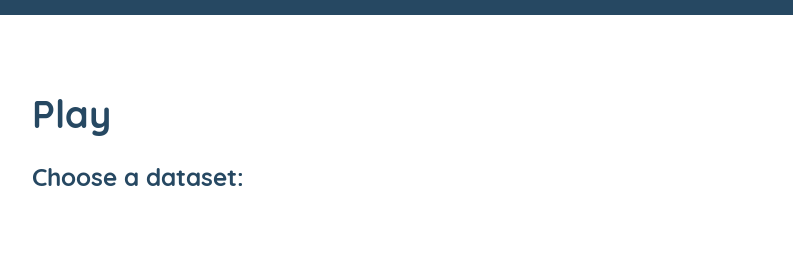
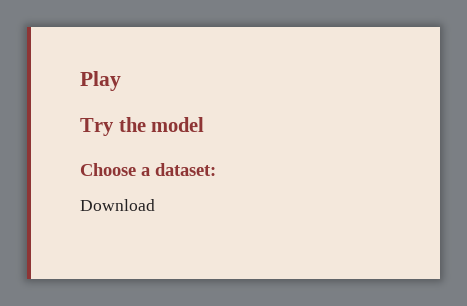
(111, 117) none -> [80,117,205,136] // Try the model
(244, 177) none -> [80,199,155,211] // Download

